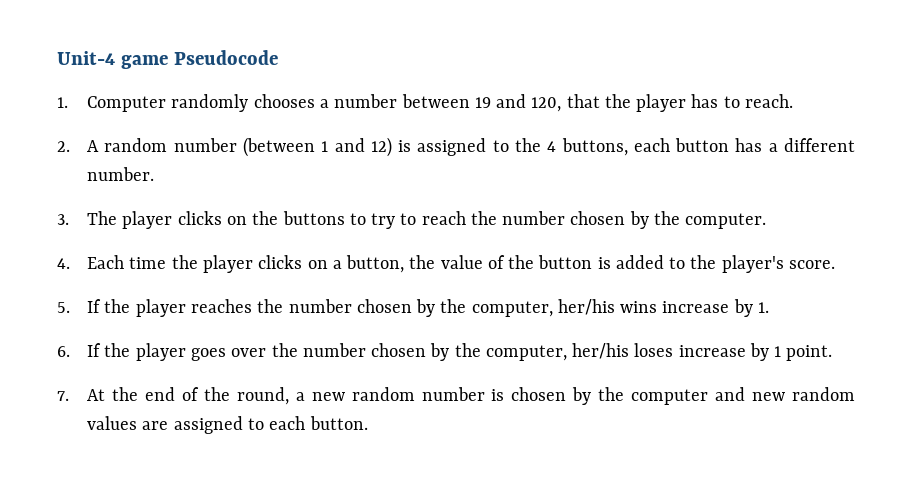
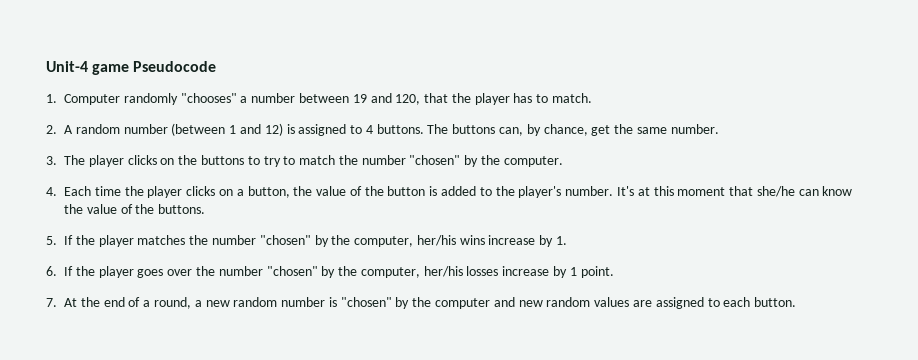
[253,94,315,108] chooses -> [180,93,237,103] "chooses"
[744,94,793,108] reach. -> [552,93,593,103] match.
[515,138,855,156] the 4 buttons, each button has a different -> [365,124,667,136] 4 buttons. The buttons can, by chance, get the same
[421,211,626,225] reach the number chosen -> [299,155,461,165] match the number "chosen"
[788,260,835,269] score. -> [565,186,853,197] [64,204,206,214] number. It's at this moment that she/he can know the value of the buttons.
[190,299,412,313] reaches the number chosen -> [137,235,311,245] matches the number "chosen"
[371,343,674,361] chosen by the computer, her/his loses -> [266,266,499,278] "chosen" by the computer, her/his losses
[203,387,230,401] the -> [143,300,151,307] a
[511,387,567,401] chosen -> [340,297,392,307] "chosen"

